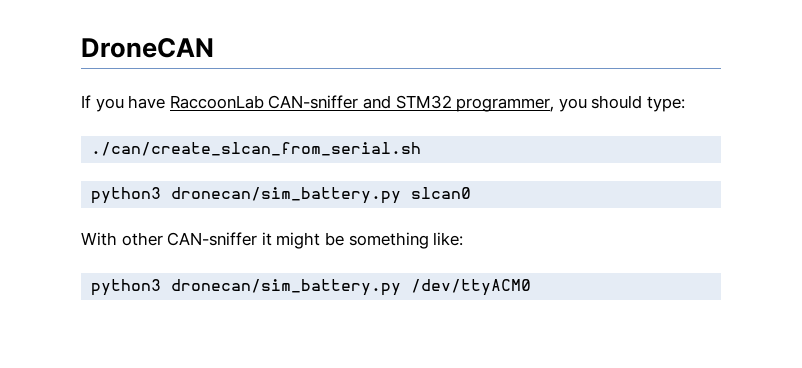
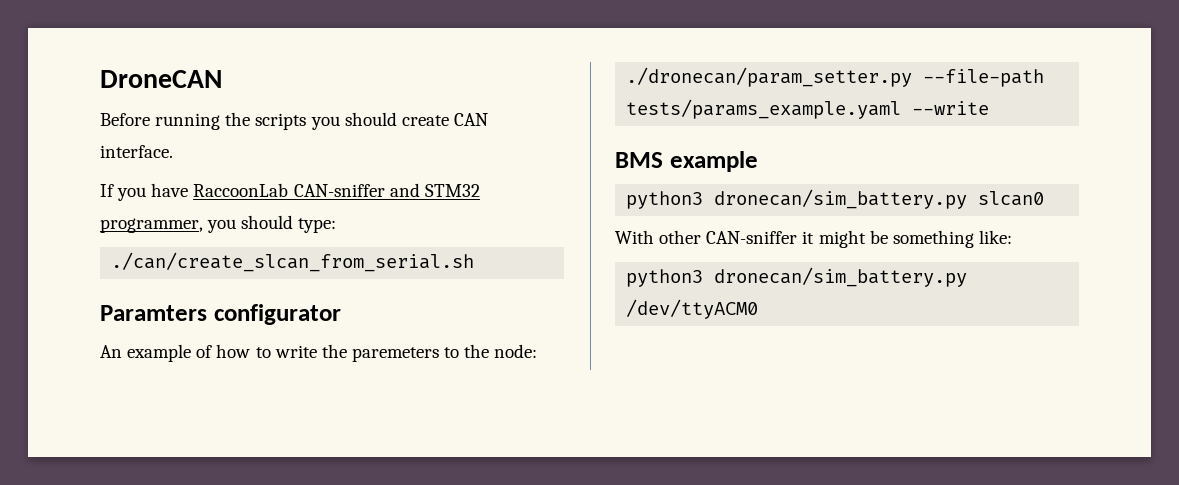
(214, 48) none -> [100,112,488,130] [100,145,173,158] // Before running the scripts you should create CAN interface.
(422, 149) none -> [100,304,341,325] [100,344,538,362] [626,67,1045,87] [626,99,990,119] [615,151,758,172] // Paramters configurator // An example of how to write the paremeters to the node: // ./dronecan/param_setter.py --file-path tests/params_example.yaml --write // BMS example

